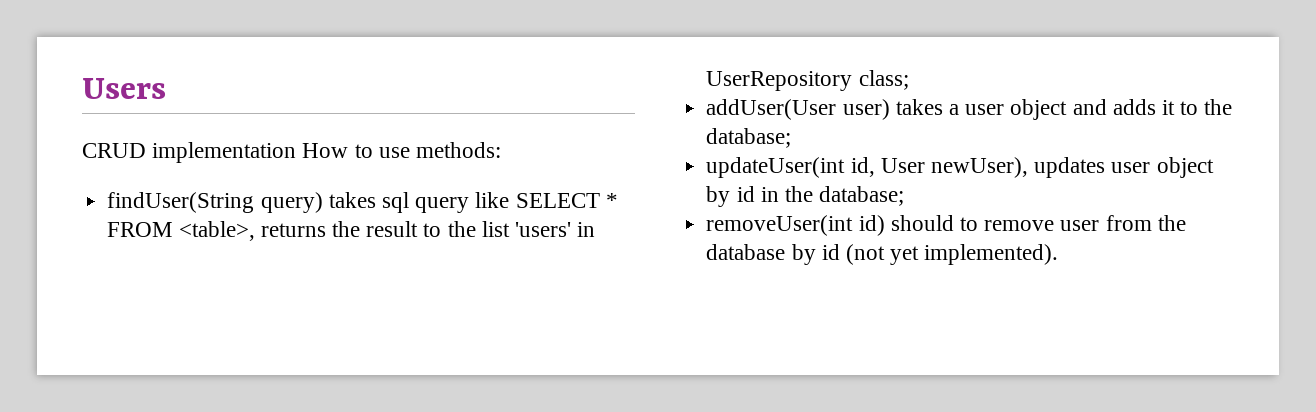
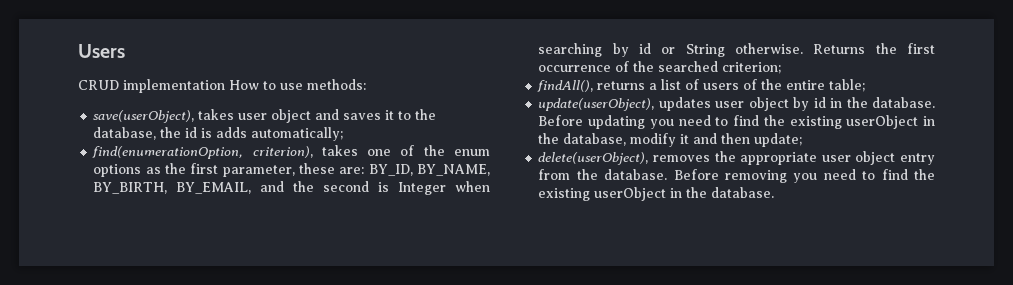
[107,192,618,213] [107,221,596,241] [706,70,909,91] [706,99,959,120] findUser(String query) takes sql query like SELECT * FROM <table>, returns the result to the list 'users' in UserRepository class; // addUser(User user) takes a -> [93,109,235,123] save(userObject), takes
[1112,99,1156,115] adds -> [343,113,382,120] saves
[706,128,792,148] [706,157,1028,178] database; // updateUser(int id, User newUser), -> [93,127,344,141] [92,145,490,159] [93,163,490,177] [93,181,490,195] [538,43,935,57] [538,61,782,74] [537,79,866,92] [538,98,655,111] database, the id is adds automatically; // find(enumerationOption, criterion), takes one of the enum options as the first parameter, these are: BY_ID, BY_NAME, BY_BIRTH, BY_EMAIL, and the second is Integer when searching by id or String otherwise. Returns the first occurrence of the searched criterion; // findAll(), returns a list of users of the entire table; // update(userObject),
[819,186,905,206] [706,215,1186,236] [706,244,1059,265] database; // removeUser(int id) should to remove user from the database by id (not yet implemented). -> [872,97,935,108] [538,115,936,129] [538,133,803,147] [538,151,935,165] [538,169,935,183] [538,187,775,201] database. Before updating you need to find the existing userObject in the database, modify it and then update; // delete(userObject), removes the appropriate user object entry from the database. Before removing you need to find the existing userObject in the database.

